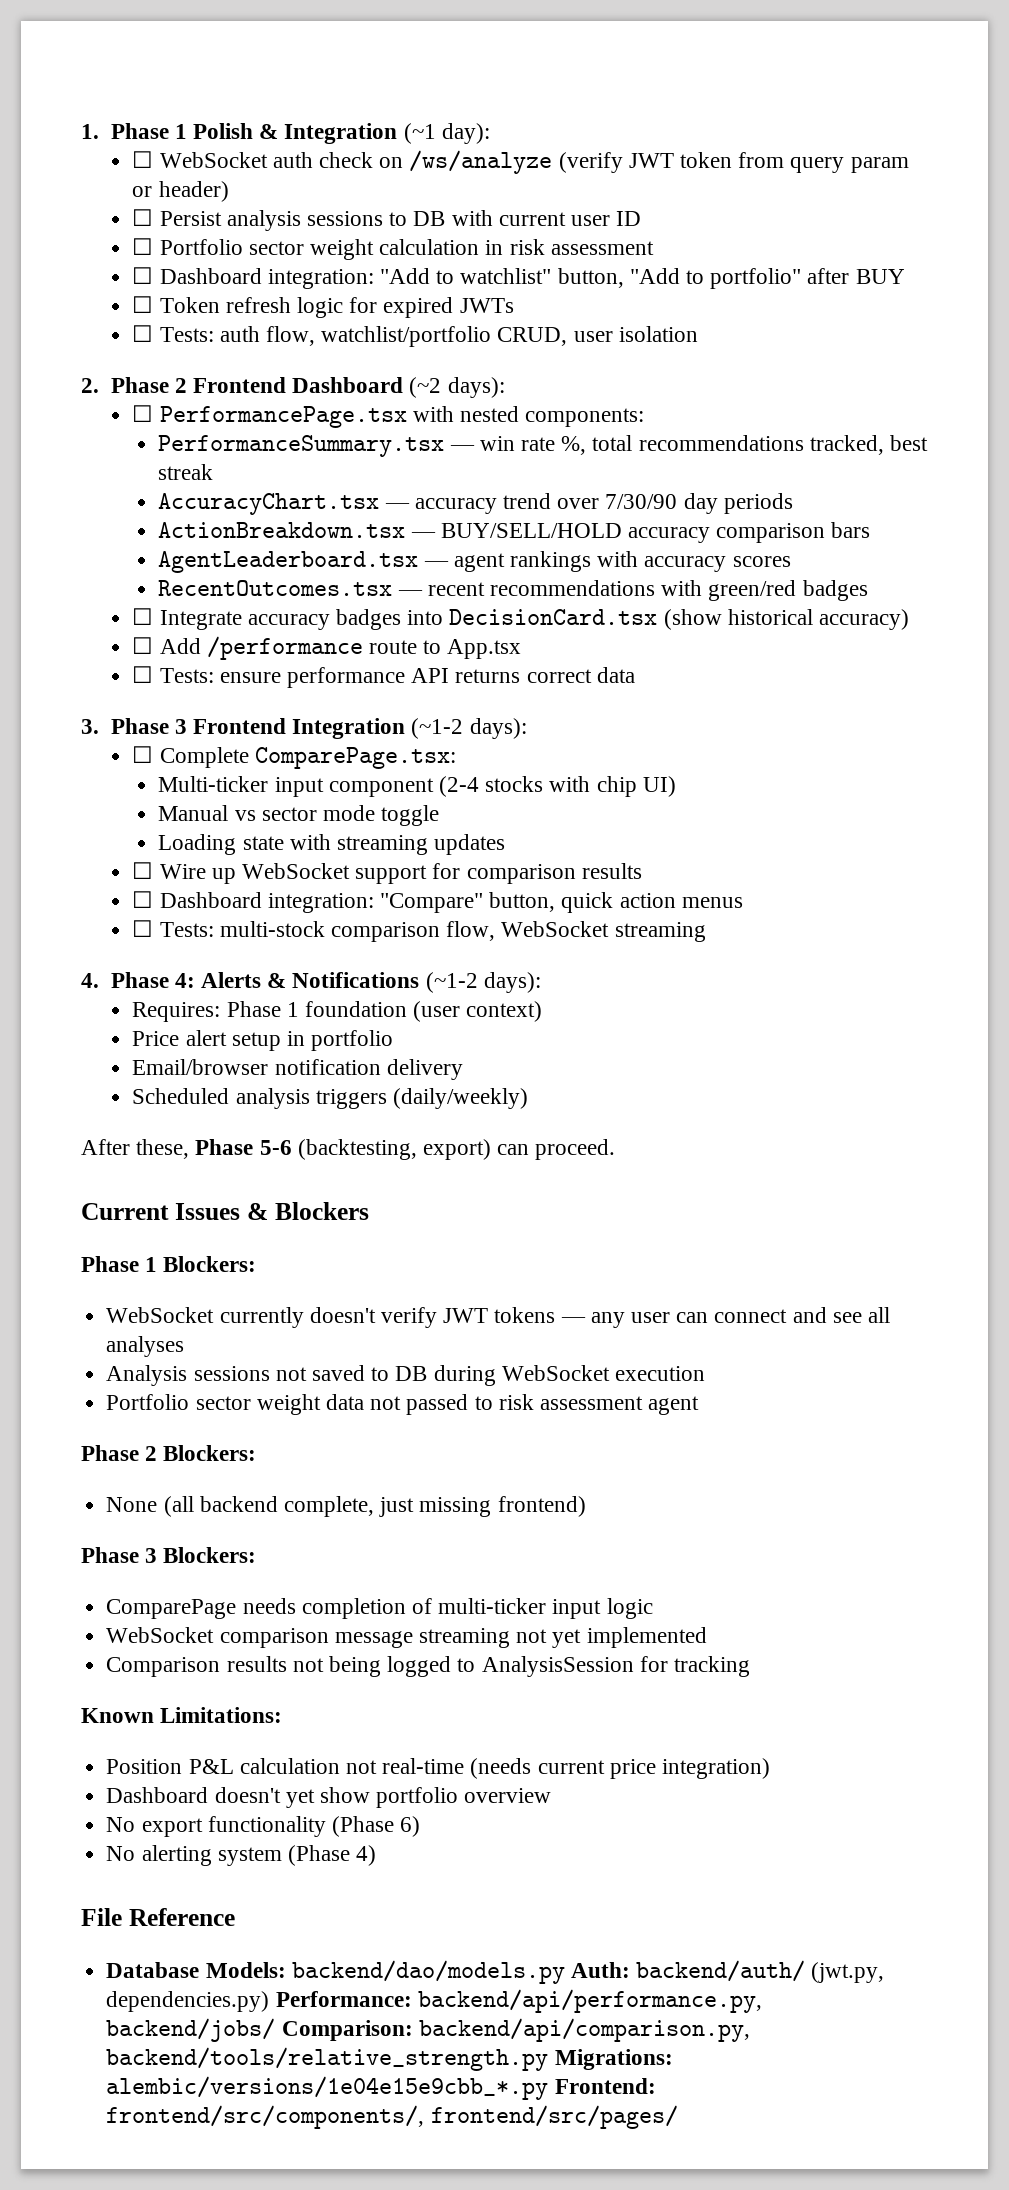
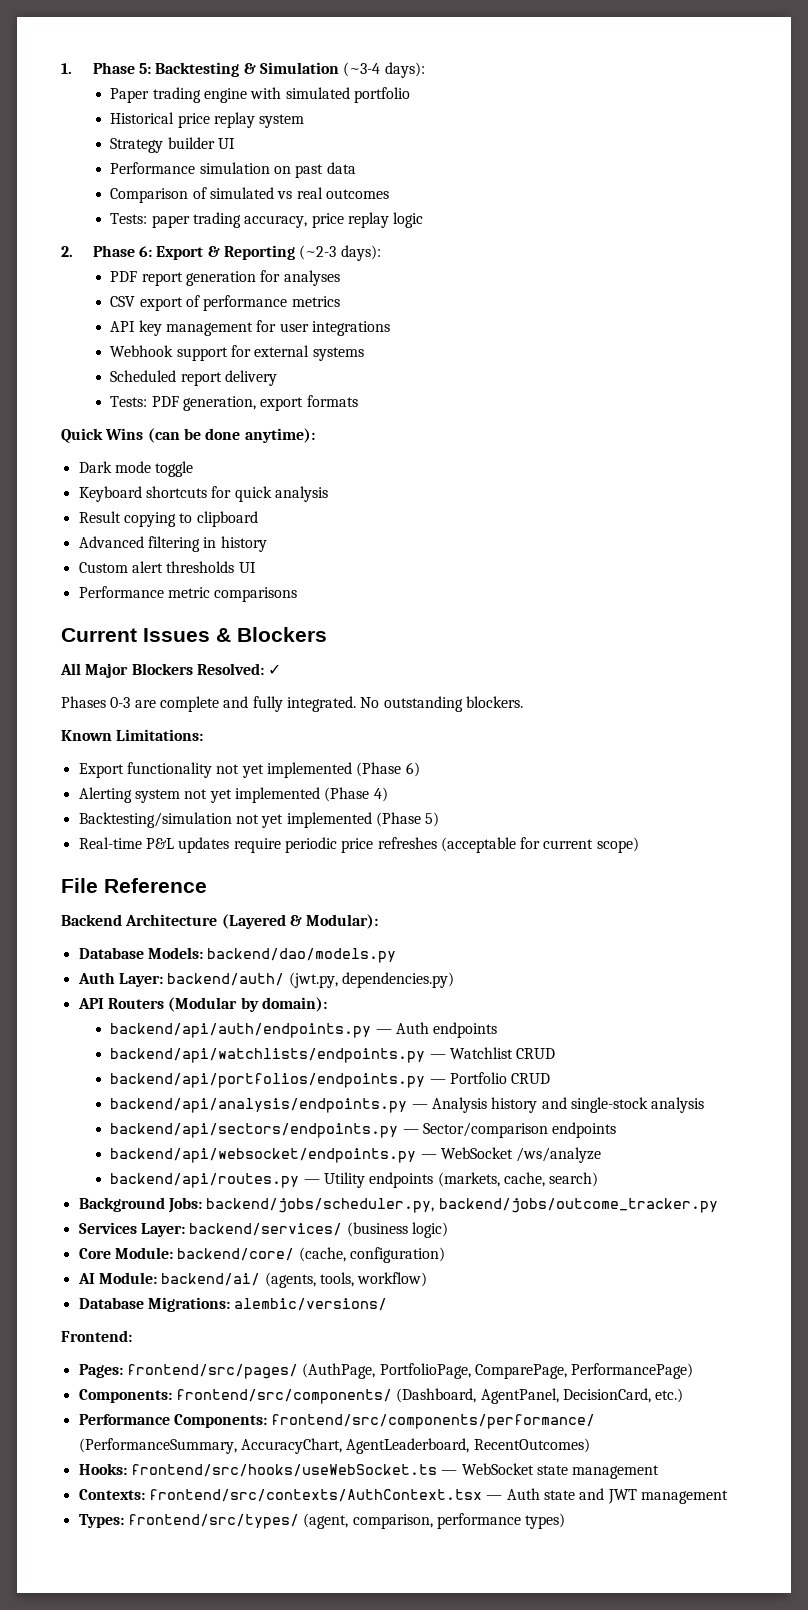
[174,123,490,144] [132,150,909,174] [132,181,229,202] [132,209,642,231] [132,238,654,260] [132,267,905,289] [132,296,514,318] [132,325,698,347] [81,377,505,398] [132,405,645,428] [158,435,929,457] [158,464,214,480] [158,493,793,515] [158,522,871,543] [158,551,791,573] [158,580,868,601] [132,608,910,630] [132,636,522,660] [132,666,635,688] [81,718,527,739] [132,746,456,769] [158,776,676,797] [158,805,440,826] [158,834,506,855] [132,862,642,884] [132,891,743,913] [132,920,706,942] [81,972,541,993] [132,1001,543,1022] [132,1030,394,1051] [132,1059,463,1080] [132,1088,528,1109] [81,1139,616,1160] [81,1202,369,1220] [81,1256,257,1272] [106,1307,891,1328] [106,1336,185,1357] [106,1365,705,1386] [106,1394,700,1415] [81,1445,257,1461] [106,1496,586,1517] [81,1547,257,1563] [106,1598,653,1619] [106,1627,707,1648] [106,1656,750,1677] [81,1707,283,1723] [106,1758,770,1779] [106,1787,552,1808] [106,1816,421,1837] [106,1845,377,1866] [81,1908,235,1926] 1 Polish & Integration (~1 day): // ☐ WebSocket auth check on /ws/analyze (verify JWT token from query param or header) // ☐ Persist analysis sessions to DB with current user ID // ☐ Portfolio sector weight calculation in risk assessment // ☐ Dashboard integration: "Add to watchlist" button, "Add to portfolio" after BUY // ☐ Token refresh logic for expired JWTs // ☐ Tests: auth flow, watchlist/portfolio CRUD, user isolation // 2. Phase 2 Frontend Dashboard (~2 days): // ☐ PerformancePage.tsx with nested components: // PerformanceSummary.tsx — win rate %, total recommendations tracked, best streak // AccuracyChart.tsx — accuracy trend over 7/30/90 day periods // ActionBreakdown.tsx — BUY/SELL/HOLD accuracy comparison bars // AgentLeaderboard.tsx — agent rankings with accuracy scores // RecentOutcomes.tsx — recent recommendations with green/red badges // ☐ Integrate accuracy badges into DecisionCard.tsx (show historical accuracy) // ☐ Add /performance route to App.tsx // ☐ Tests: ensure performance API returns correct data // 3. Phase 3 Frontend Integration (~1-2 days): // ☐ Complete ComparePage.tsx: // Multi-ticker input component (2-4 stocks with chip UI) // Manual vs sector mode toggle // Loading state with streaming updates // ☐ Wire up WebSocket support for comparison results // ☐ Dashboard integration: "Compare" button, quick action menus // ☐ Tests: multi-stock comparison flow, WebSocket streaming // 4. Phase 4: Alerts & Notifications (~1-2 days): // Requires: Phase 1 foundation (user context) // Price alert setup in portfolio // Email/browser notification delivery // Scheduled analysis triggers (daily/weekly) // After these, Phase 5-6 (backtesting, export) can proceed. // Current Issues & Blockers // Phase 1 Blockers: // WebSocket currently doesn't verify JWT tokens — any user can connect and see all analyses // Analysis sessions not saved to DB during WebSocket execution // Portfolio sector weight data not passed to risk assessment agent // Phase 2 Blockers: // None (all backend complete, just missing frontend) // Phase 3 Blockers: // ComparePage needs completion of multi-ticker input logic // WebSocket comparison message streaming not yet implemented // Comparison results not being logged to AnalysisSession for tracking // Known Limitations: // Position P&L calculation not real-time (needs current price integration) // Dashboard doesn't yet show portfolio overview // No export functionality (Phase 6) // No alerting system (Phase 4) // File Reference -> [139,62,425,78] [110,87,411,103] [110,112,305,128] [110,137,236,153] [110,162,356,178] [110,187,390,203] [110,212,424,228] [61,245,381,261] [110,270,340,286] [110,295,340,311] [110,320,391,336] [110,345,364,361] [110,370,278,386] [110,395,358,411] [61,428,315,443] [78,461,194,477] [78,486,328,502] [78,511,258,527] [78,536,267,552] [78,561,256,573] [78,586,298,602] [61,627,327,642] [60,663,282,678] [61,696,523,712] [61,729,204,741] [78,762,420,778] [78,787,388,803] [78,812,440,828] [78,837,639,853] [61,878,207,893] [61,914,379,929] 5: Backtesting & Simulation (~3-4 days): // Paper trading engine with simulated portfolio // Historical price replay system // Strategy builder UI // Performance simulation on past data // Comparison of simulated vs real outcomes // Tests: paper trading accuracy, price replay logic // 2. Phase 6: Export & Reporting (~2-3 days): // PDF report generation for analyses // CSV export of performance metrics // API key management for user integrations // Webhook support for external systems // Scheduled report delivery // Tests: PDF generation, export formats // Quick Wins (can be done anytime): // Dark mode toggle // Keyboard shortcuts for quick analysis // Result copying to clipboard // Advanced filtering in history // Custom alert thresholds UI // Performance metric comparisons // Current Issues & Blockers // All Major Blockers Resolved: ✓ // Phases 0-3 are complete and fully integrated. No outstanding blockers. // Known Limitations: // Export functionality not yet implemented (Phase 6) // Alerting system not yet implemented (Phase 4) // Backtesting/simulation not yet implemented (Phase 5) // Real-time P&L updates require periodic price refreshes (acceptable for current scope) // File Reference // Backend Architecture (Layered & Modular):
[570,1962,630,1978] Auth: -> [77,972,163,987] // Auth Layer:
[275,1989,762,2013] [106,2018,750,2042] [106,2047,673,2071] [106,2076,656,2100] [106,2105,678,2129] Performance: backend/api/performance.py, backend/jobs/ Comparison: backend/api/comparison.py, backend/tools/relative_strength.py Migrations: alembic/versions/1e04e15e9cbb_*.py Frontend: frontend/src/components/, frontend/src/pages/ -> [77,997,327,1012] [110,1022,498,1038] [110,1047,556,1063] [110,1072,551,1088] [110,1097,705,1113] [110,1122,617,1138] [110,1147,602,1163] [110,1172,599,1188] [78,1197,718,1213] [78,1222,448,1238] [78,1247,445,1263] [77,1272,428,1288] [78,1297,388,1312] [61,1330,132,1342] [78,1363,694,1379] [78,1388,684,1404] [78,1414,596,1429] [78,1438,590,1454] [78,1463,660,1479] [78,1488,728,1504] [78,1513,566,1529] // API Routers (Modular by domain): // backend/api/auth/endpoints.py — Auth endpoints // backend/api/watchlists/endpoints.py — Watchlist CRUD // backend/api/portfolios/endpoints.py — Portfolio CRUD // backend/api/analysis/endpoints.py — Analysis history and single-stock analysis // backend/api/sectors/endpoints.py — Sector/comparison endpoints // backend/api/websocket/endpoints.py — WebSocket /ws/analyze // backend/api/routes.py — Utility endpoints (markets, cache, search) // Background Jobs: backend/jobs/scheduler.py, backend/jobs/outcome_tracker.py // Services Layer: backend/services/ (business logic) // Core Module: backend/core/ (cache, configuration) // AI Module: backend/ai/ (agents, tools, workflow) // Database Migrations: alembic/versions/ // Frontend: // Pages: frontend/src/pages/ (AuthPage, PortfolioPage, ComparePage, PerformancePage) // Components: frontend/src/components/ (Dashboard, AgentPanel, DecisionCard, etc.) // Performance Components: frontend/src/components/performance/ (PerformanceSummary, AccuracyChart, AgentLeaderboard, RecentOutcomes) // Hooks: frontend/src/hooks/useWebSocket.ts — WebSocket state management // Contexts: frontend/src/contexts/AuthContext.tsx — Auth state and JWT management // Types: frontend/src/types/ (agent, comparison, performance types)

